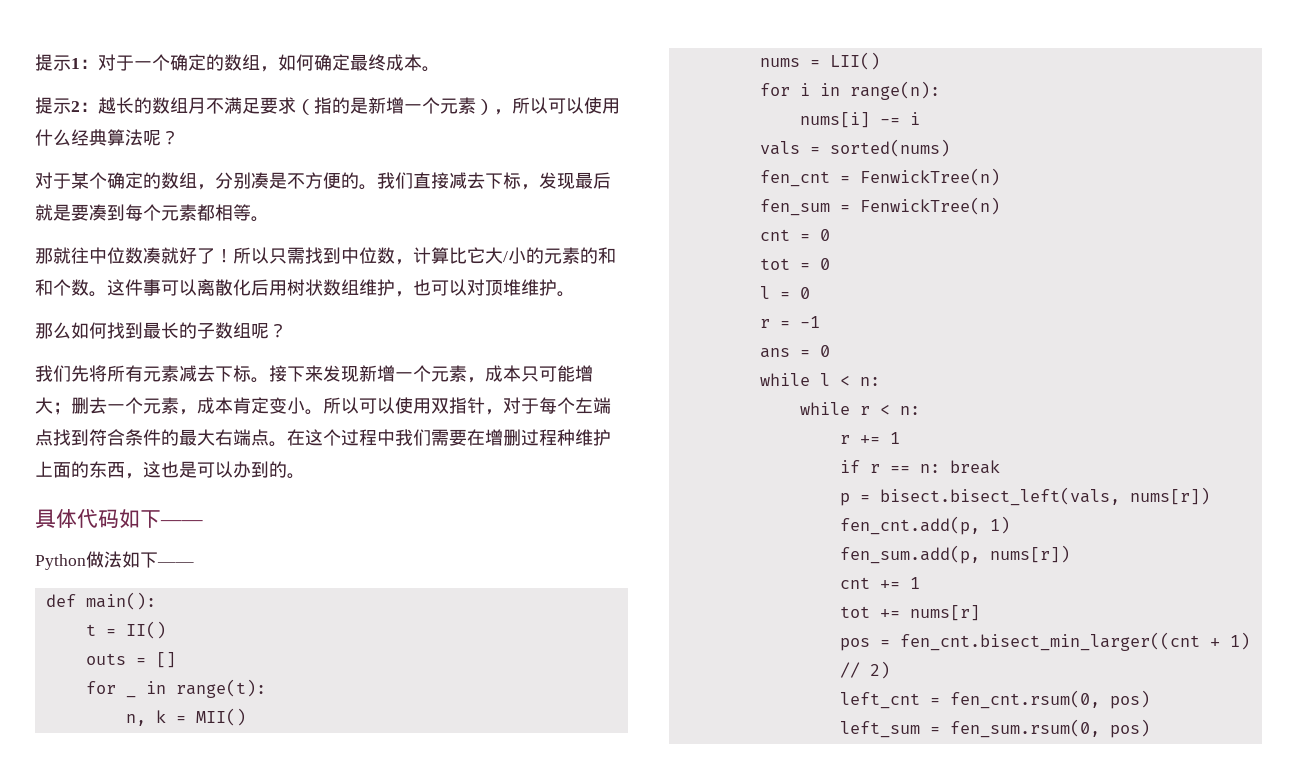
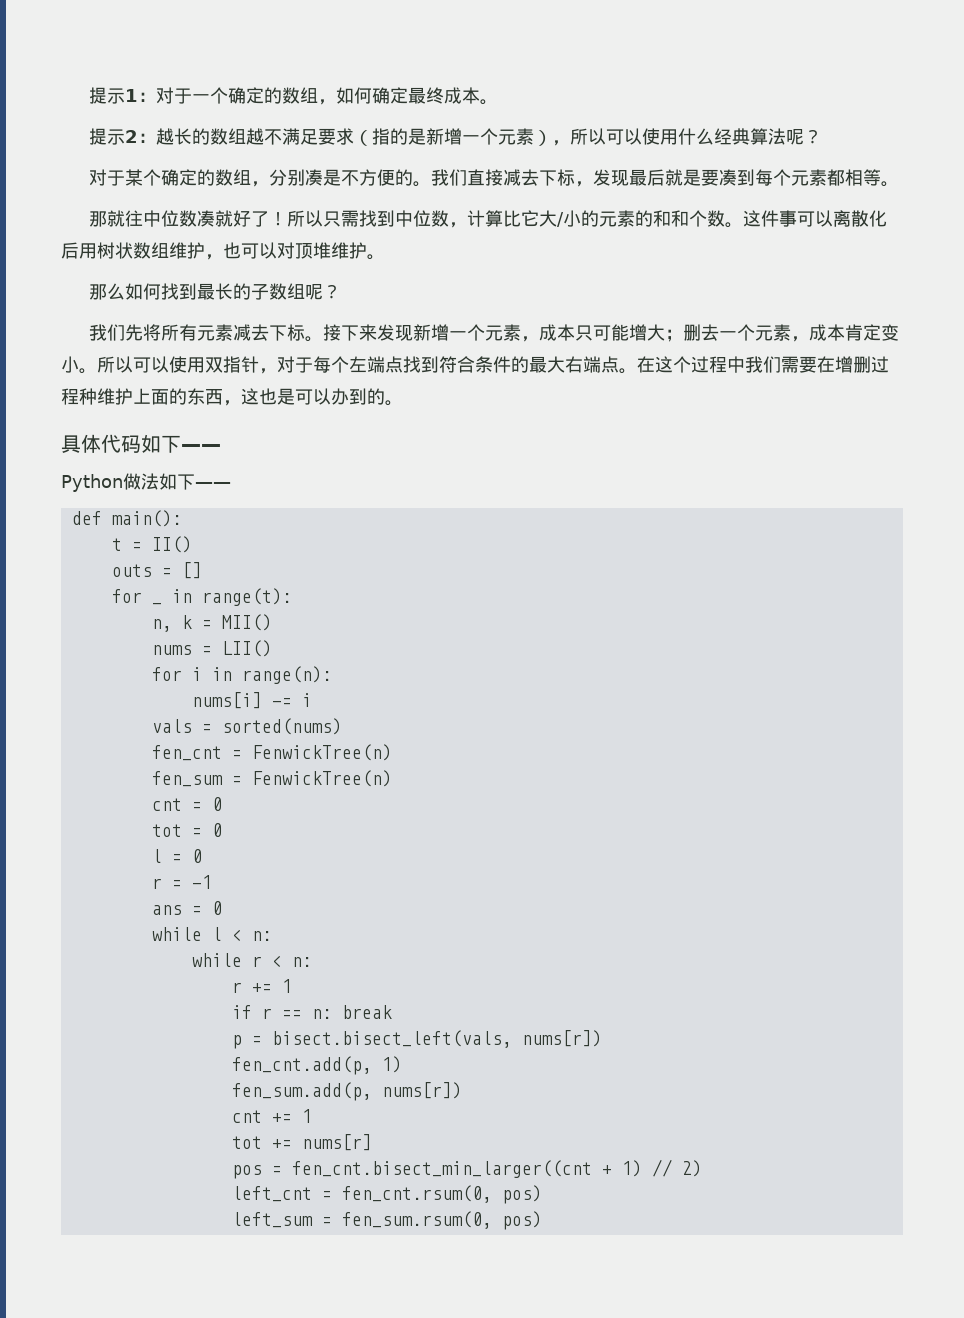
[188,97,206,114] 月 -> [246,128,265,145] 越

